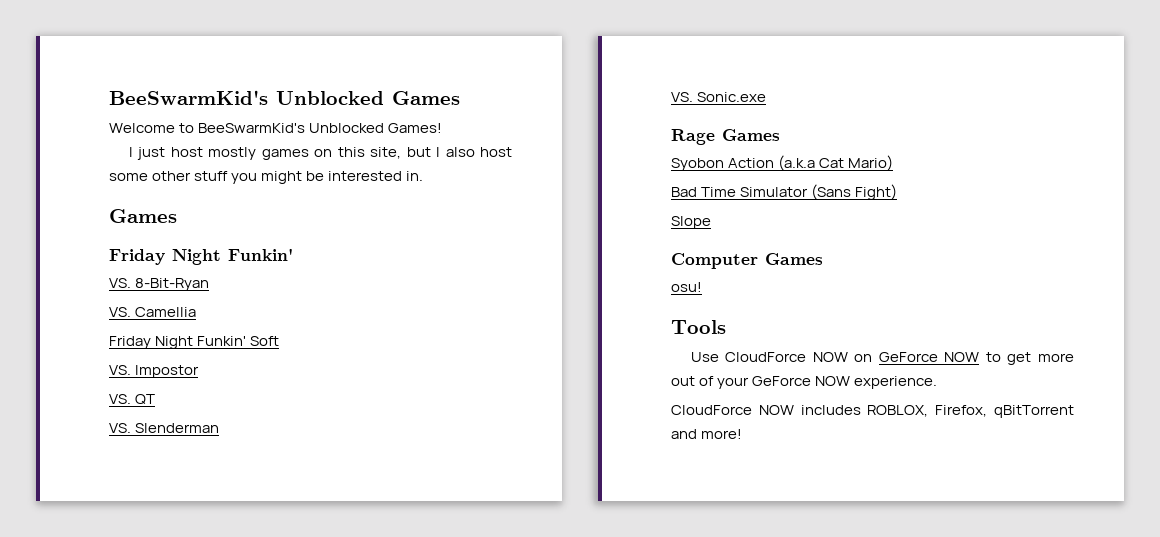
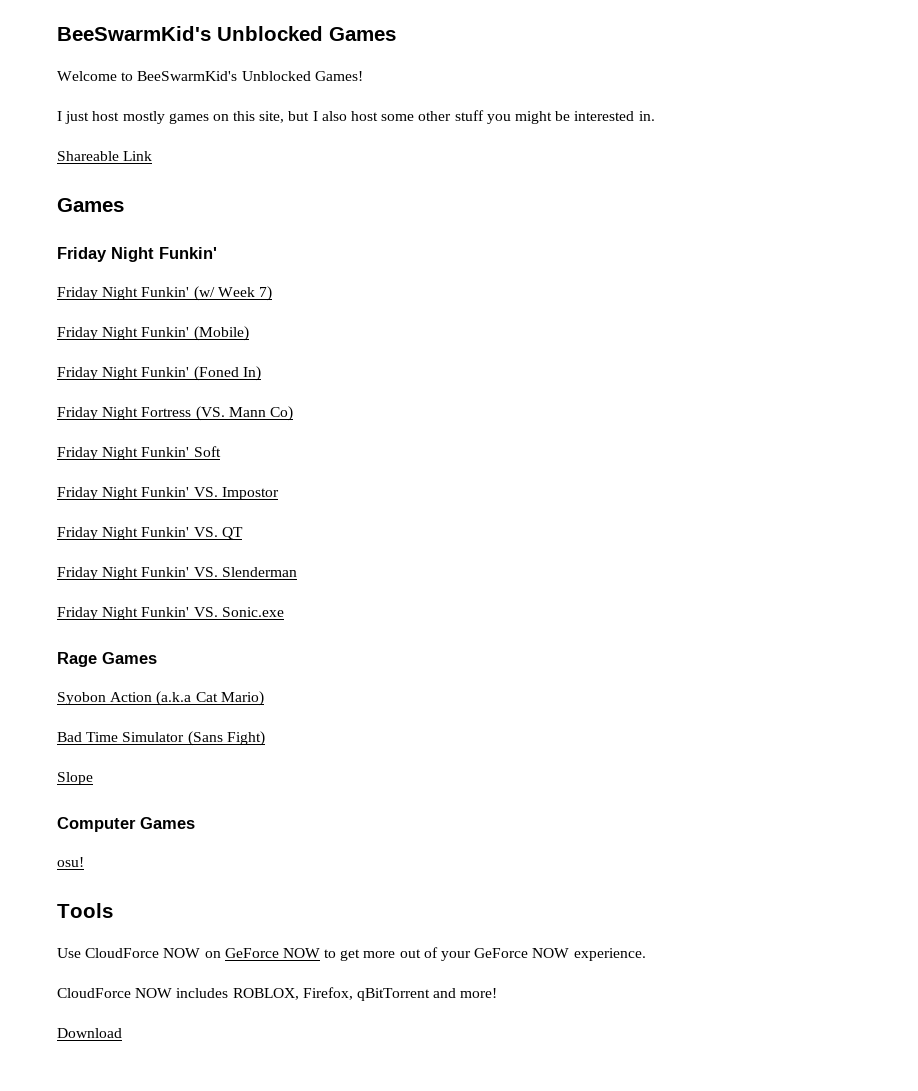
(424, 176) none -> [57,151,153,161] // Shareable Link
[109,278,210,291] [109,307,197,317] VS. 8-Bit-Ryan // VS. Camellia -> [57,286,272,301] [57,326,249,341] [57,366,261,381] [57,406,293,421] Friday Night Funkin' (w/ Week 7) // Friday Night Funkin' (Mobile) // Friday Night Funkin' (Foned In) // Friday Night Fortress (VS. Mann Co)
(280, 341) none -> [57,487,190,500] Friday Night Funkin'
(200, 371) none -> [57,527,190,540] Friday Night Funkin'
(156, 399) none -> [57,567,190,580] Friday Night Funkin'
(220, 428) none -> [57,607,190,620] Friday Night Funkin'
(743, 434) none -> [57,1028,122,1038] // Download

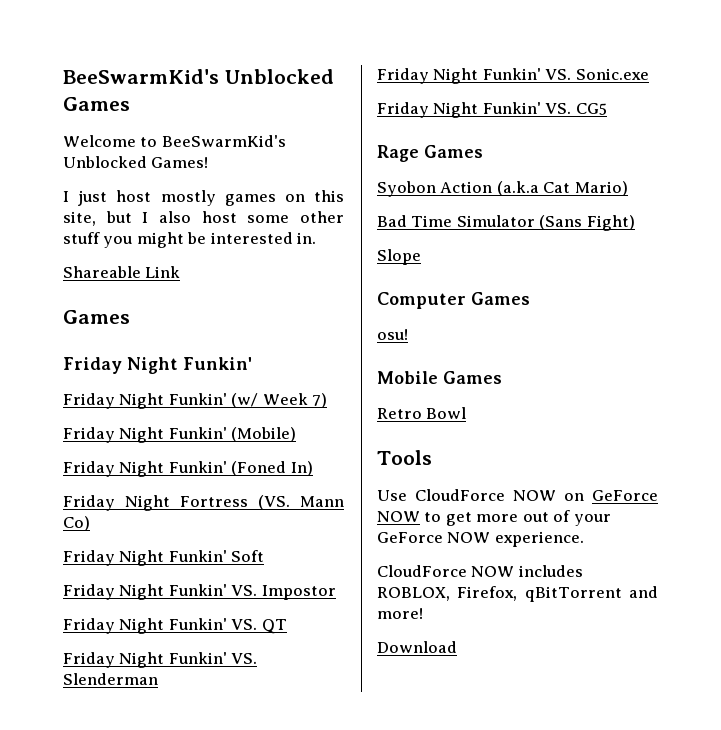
(284, 612) none -> [377,102,607,118] // Friday Night Funkin' VS. CG5
(84, 862) none -> [377,371,502,384] [377,407,467,419] // Mobile Games // Retro Bowl

